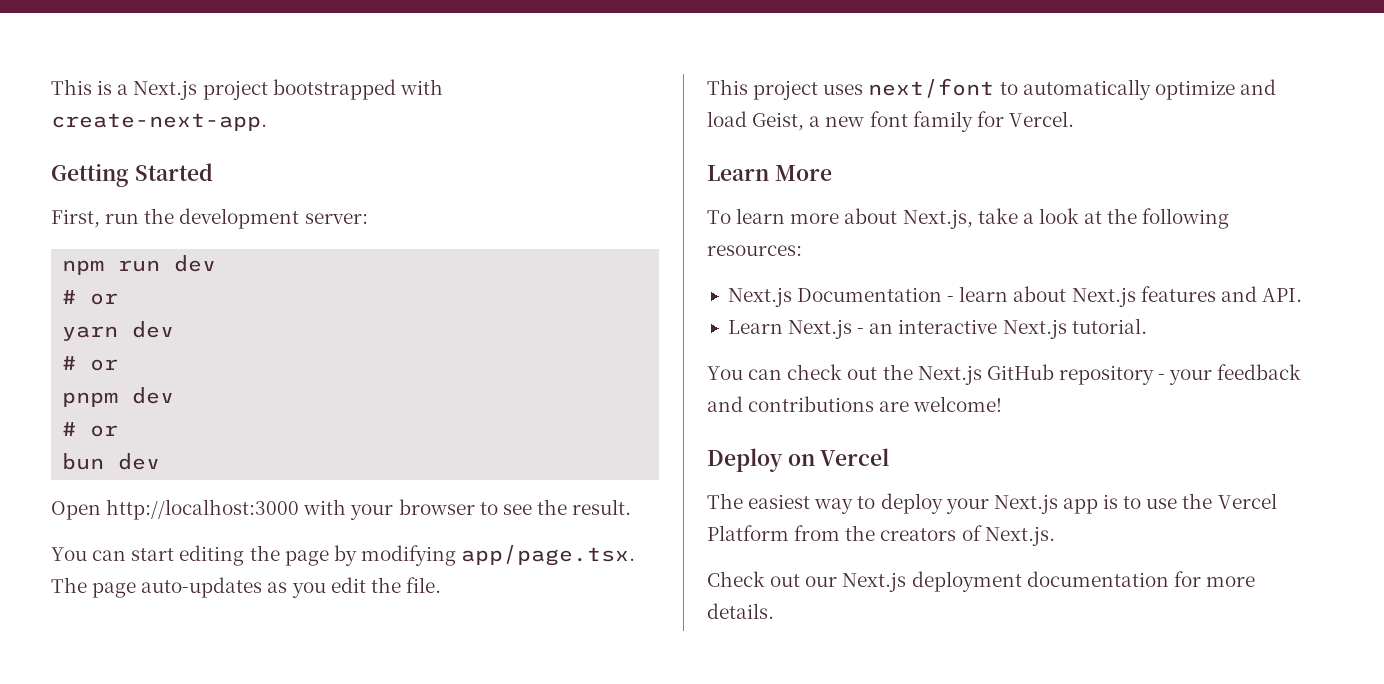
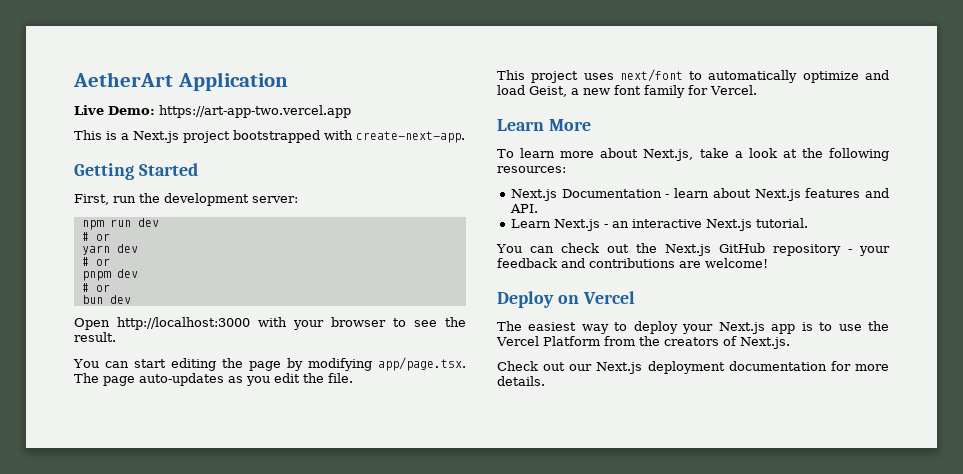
(51, 87) none -> [73,72,288,91] [74,105,351,118] AetherArt Application // Live Demo: https://art-app-two.vercel.app //

